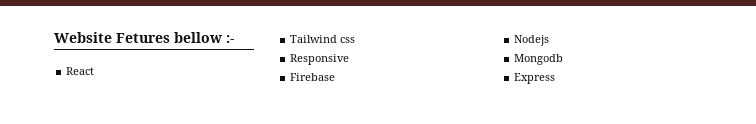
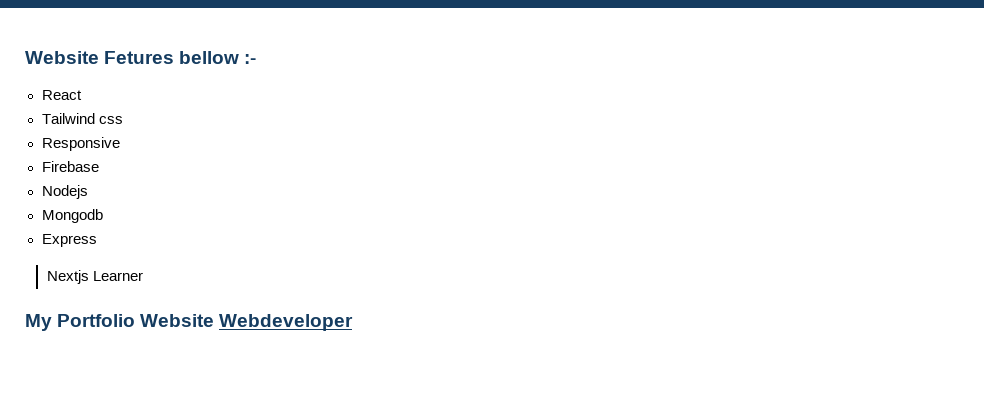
(556, 78) none -> [46,270,143,284] [25,314,354,331] // Nextjs Learner // My Portfolio Website Webdeveloper

